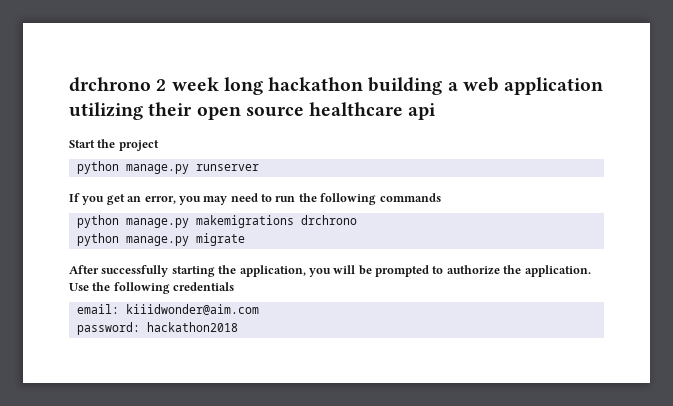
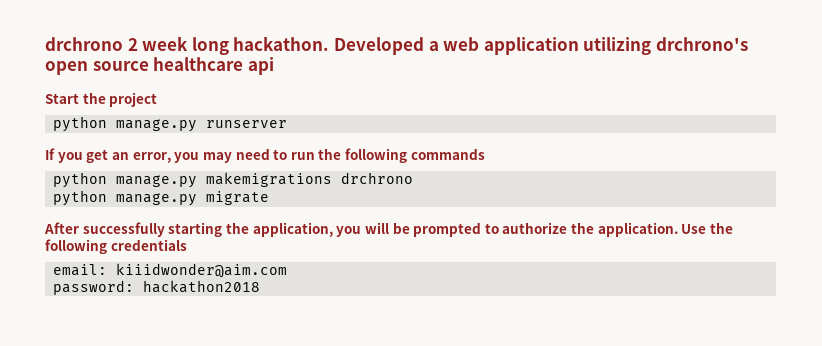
[268,77,443,95] hackathon building -> [233,36,424,55] hackathon. Developed
[148,102,193,116] their -> [655,37,748,51] drchrono's

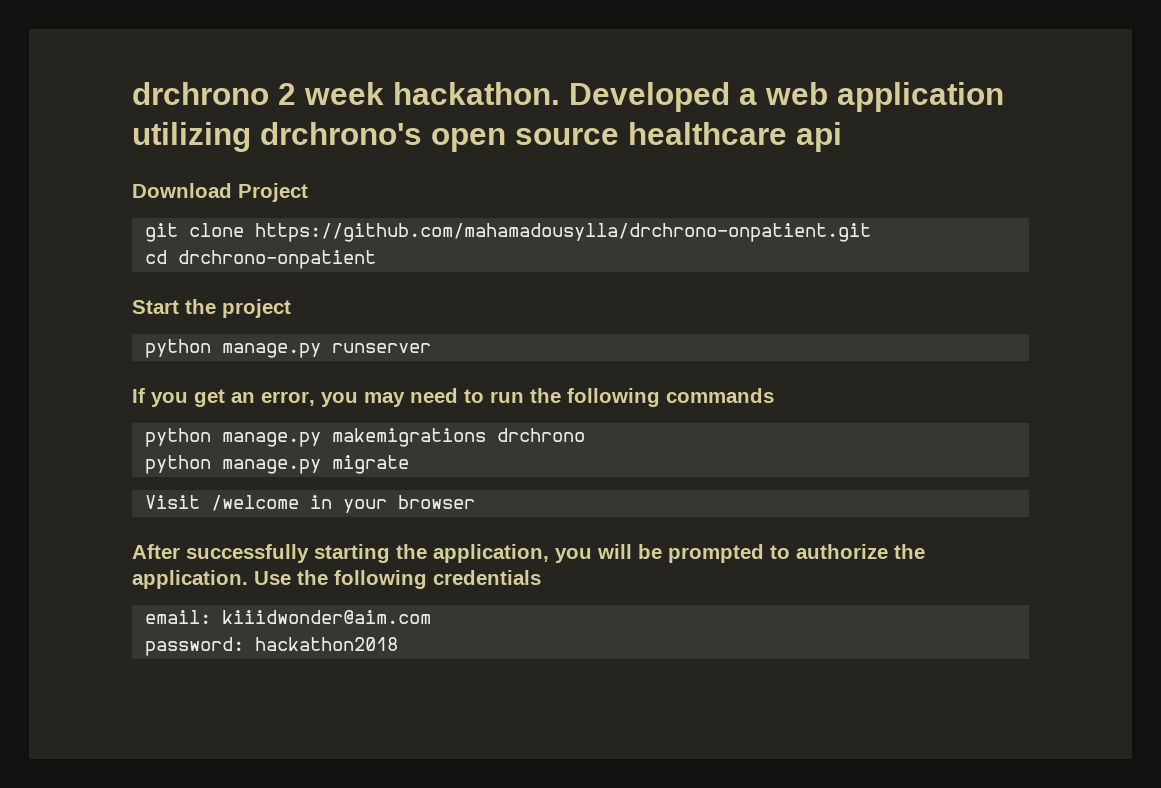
[191,37,229,55] long -> (384, 93) none
(274, 66) none -> [132,183,308,202] [144,223,871,242] [144,250,376,269] // Download Project // git clone https://github.com/mahamadousylla/drchrono-onpatient.git // cd drchrono-onpatient
(270, 198) none -> [144,495,475,513] // Visit /welcome in your browser

